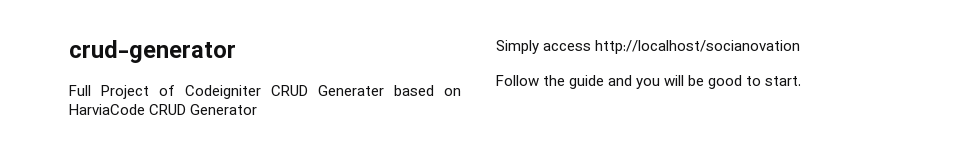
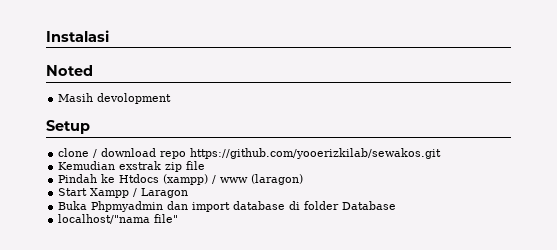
[69,40,236,63] [69,85,461,99] [69,104,258,115] [496,40,801,54] [496,75,802,89] crud-generator // Full Project of Codeigniter CRUD Generater based on HarviaCode CRUD Generator // Simply access http://localhost/socianovation // Follow the guide and you will be good to start. -> [46,30,109,42] [46,65,93,76] [58,93,172,104] [46,120,90,134] [58,148,442,159] [58,161,206,172] [58,174,304,185] [58,188,189,198] [58,201,397,212] [58,214,179,224] Instalasi // Noted // Masih devolopment // Setup // clone / download repo https://github.com/yooerizkilab/sewakos.git // Kemudian exstrak zip file // Pindah ke Htdocs (xampp) / www (laragon) // Start Xampp / Laragon // Buka Phpmyadmin dan import database di folder Database // localhost/"nama file"

